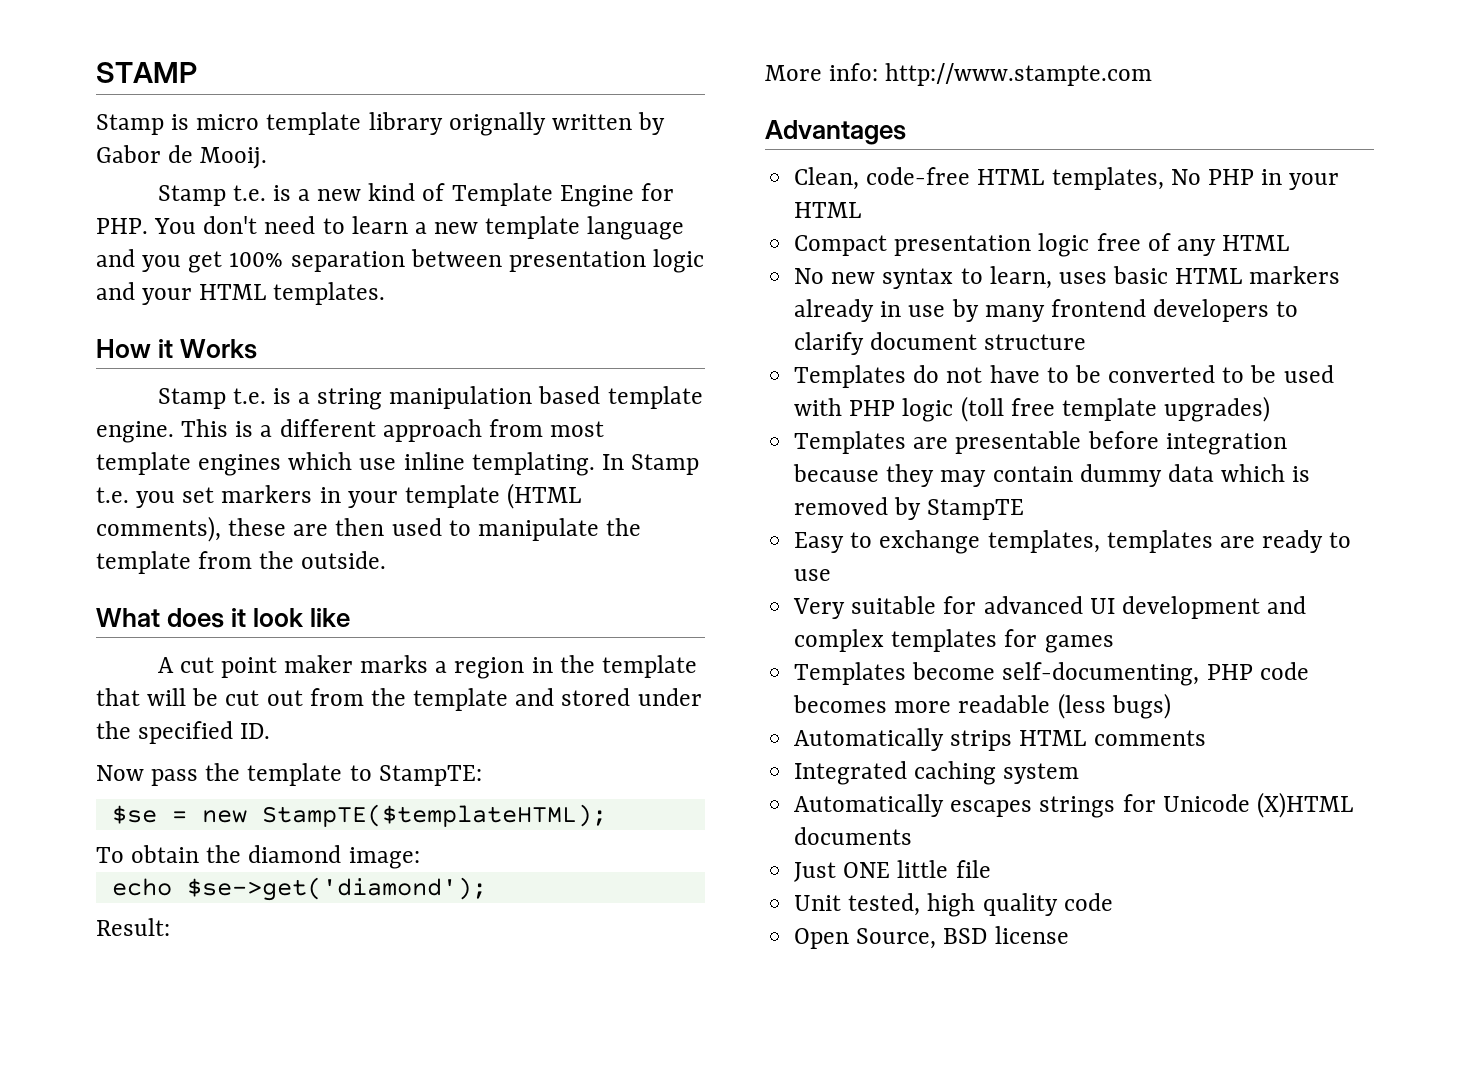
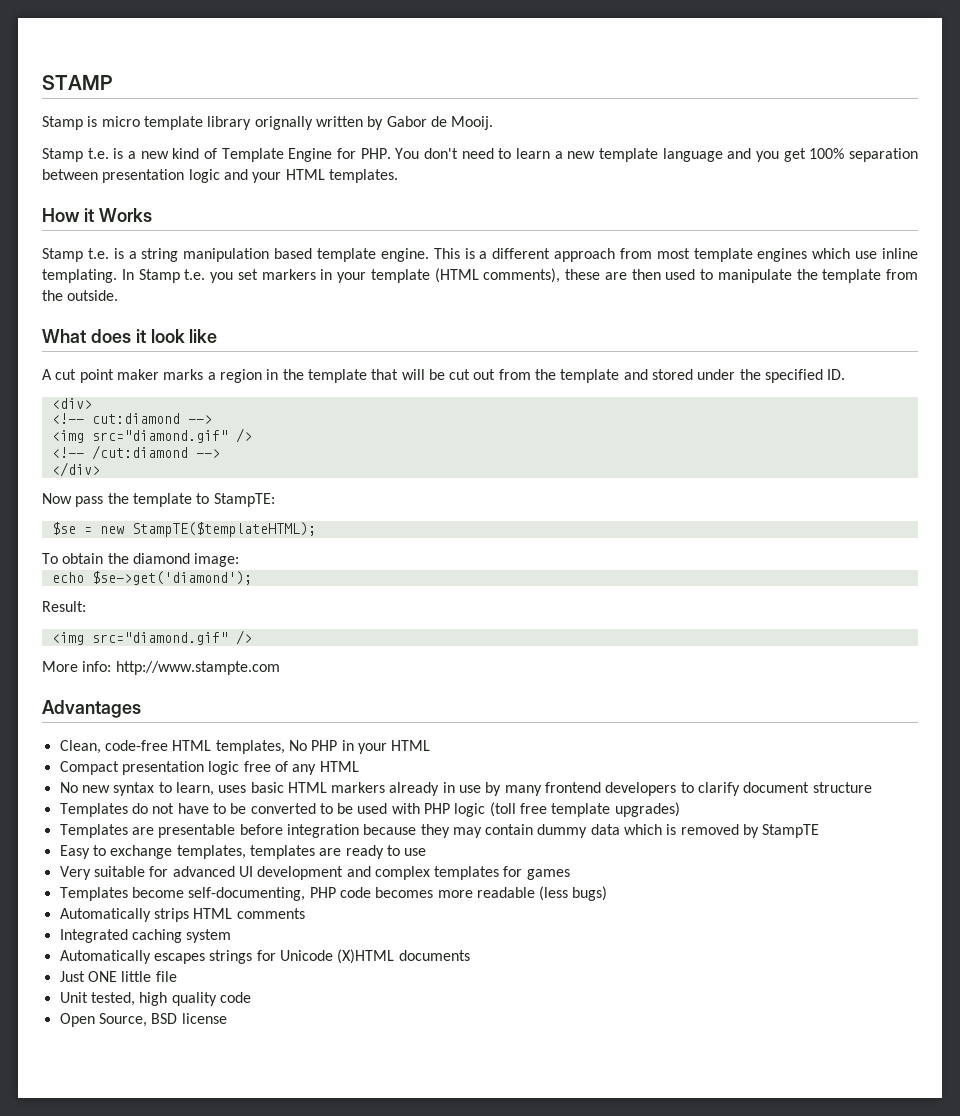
(271, 731) none -> [51,398,92,409] [51,413,212,424] [51,428,252,443] [51,445,220,460] [51,462,100,477] // <div> // <!-- cut:diamond --> // <img src="diamond.gif" /> // <!-- /cut:diamond --> // </div>
(170, 927) none -> [51,630,252,645] // <img src="diamond.gif" />

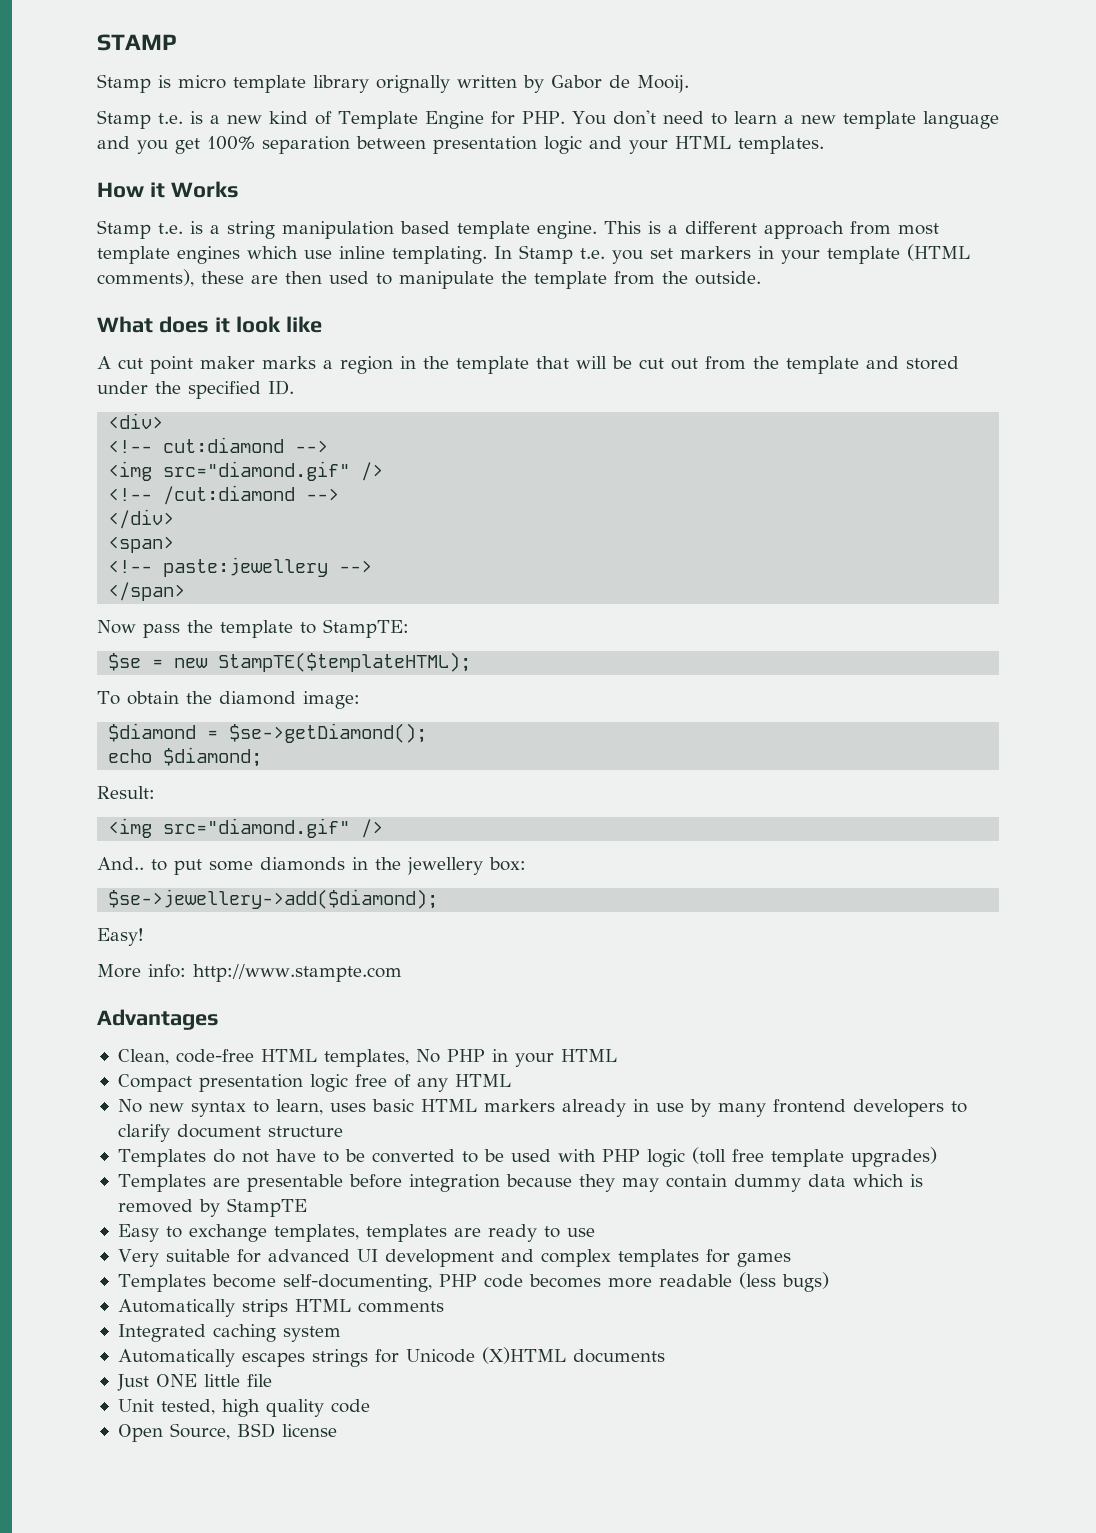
(100, 469) none -> [108,536,175,553] [108,557,373,577] [108,582,186,601] // <span> // <!-- paste:jewellery --> // </span>
(240, 560) none -> [108,723,428,743] // $diamond = $se->getDiamond();
[91,571,252,585] $se->get('diamond'); -> [163,747,263,767] $diamond;
(252, 637) none -> [97,857,526,875] [108,889,439,909] [97,928,144,946] // And.. to put some diamonds in the jewellery box: // $se->jewellery->add($diamond); // Easy!

